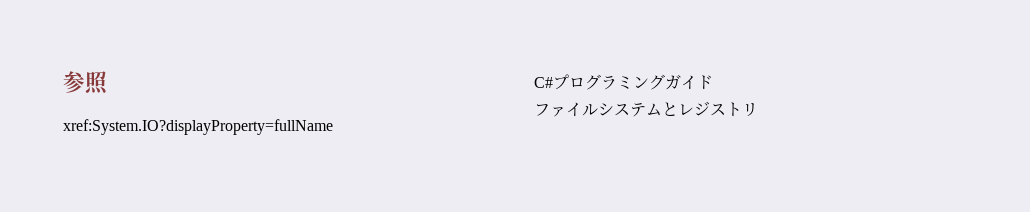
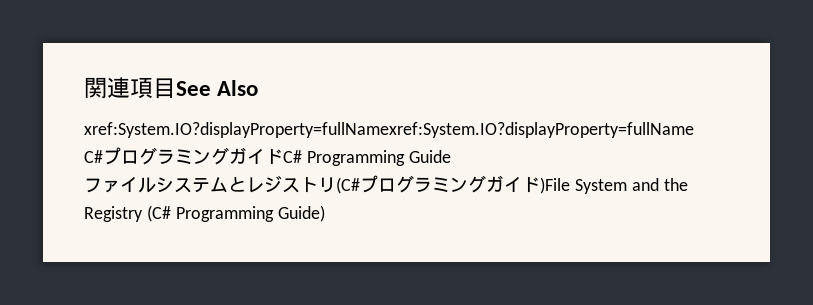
[63,71,108,95] [63,119,333,135] 参照 // xref:System.IO?displayProperty=fullName -> [84,77,259,99] [84,122,694,138] 関連項目See Also // xref:System.IO?displayProperty=fullNamexref:System.IO?displayProperty=fullName
(713, 82) none -> [283,150,451,166] C# Programming Guide
(758, 109) none -> [336,175,688,194] [84,205,325,222] (C#プログラミングガイド)File System and the Registry (C# Programming Guide)

